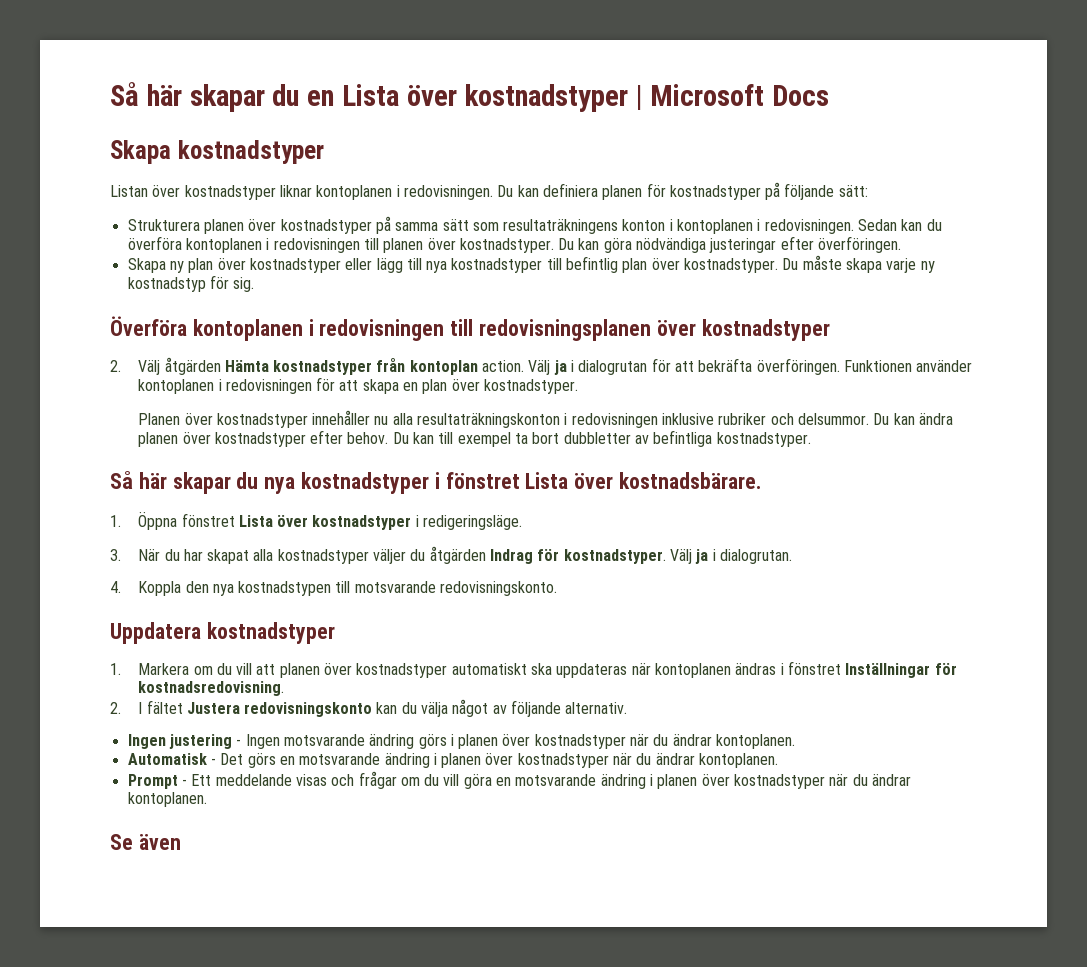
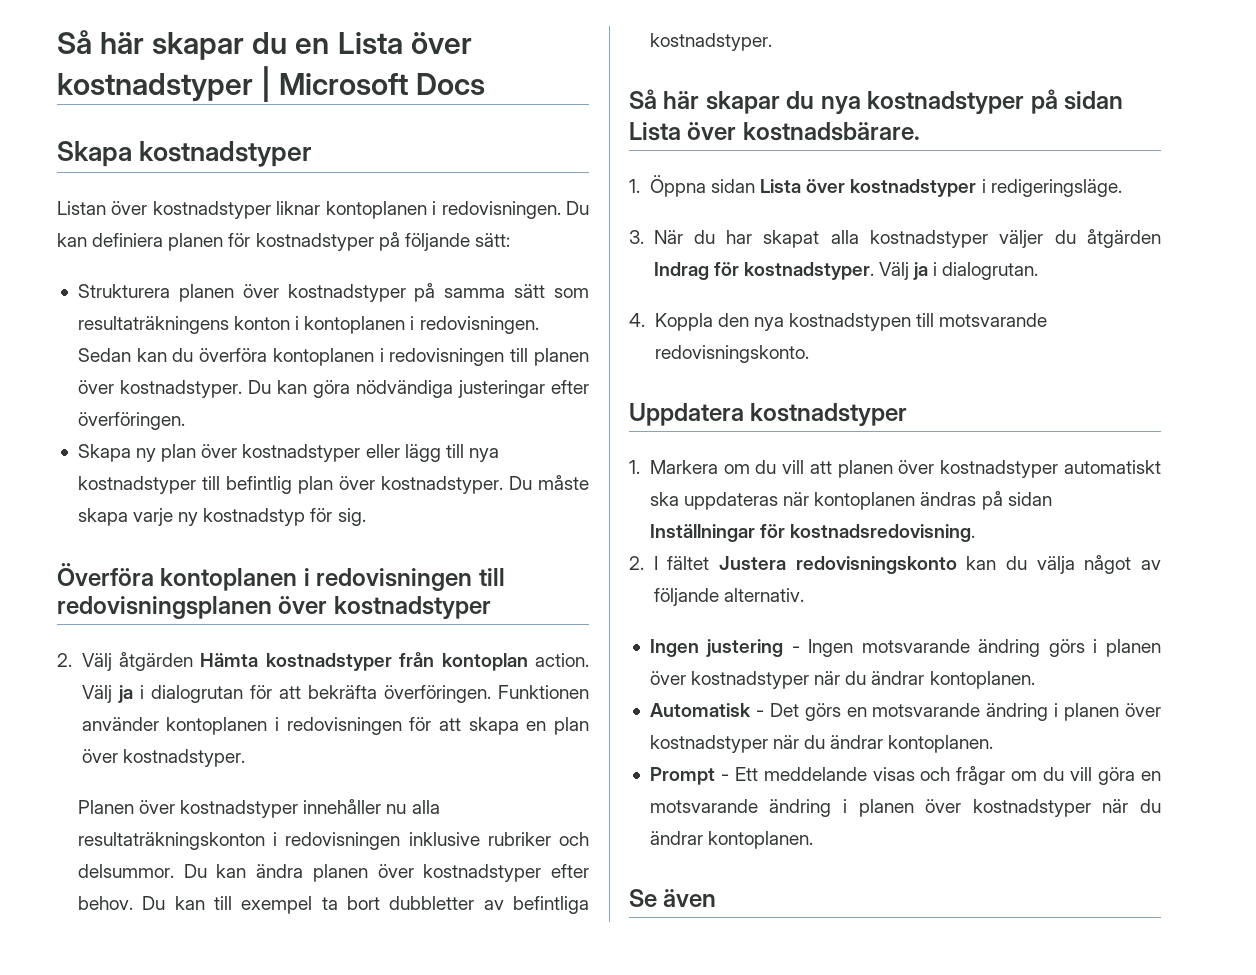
[434,472,520,489] i fönstret -> [1030,89,1124,114] på sidan
[181,513,235,527] fönstret -> [711,179,756,193] sidan
[780,661,842,675] i fönstret -> [981,491,1052,510] på sidan

